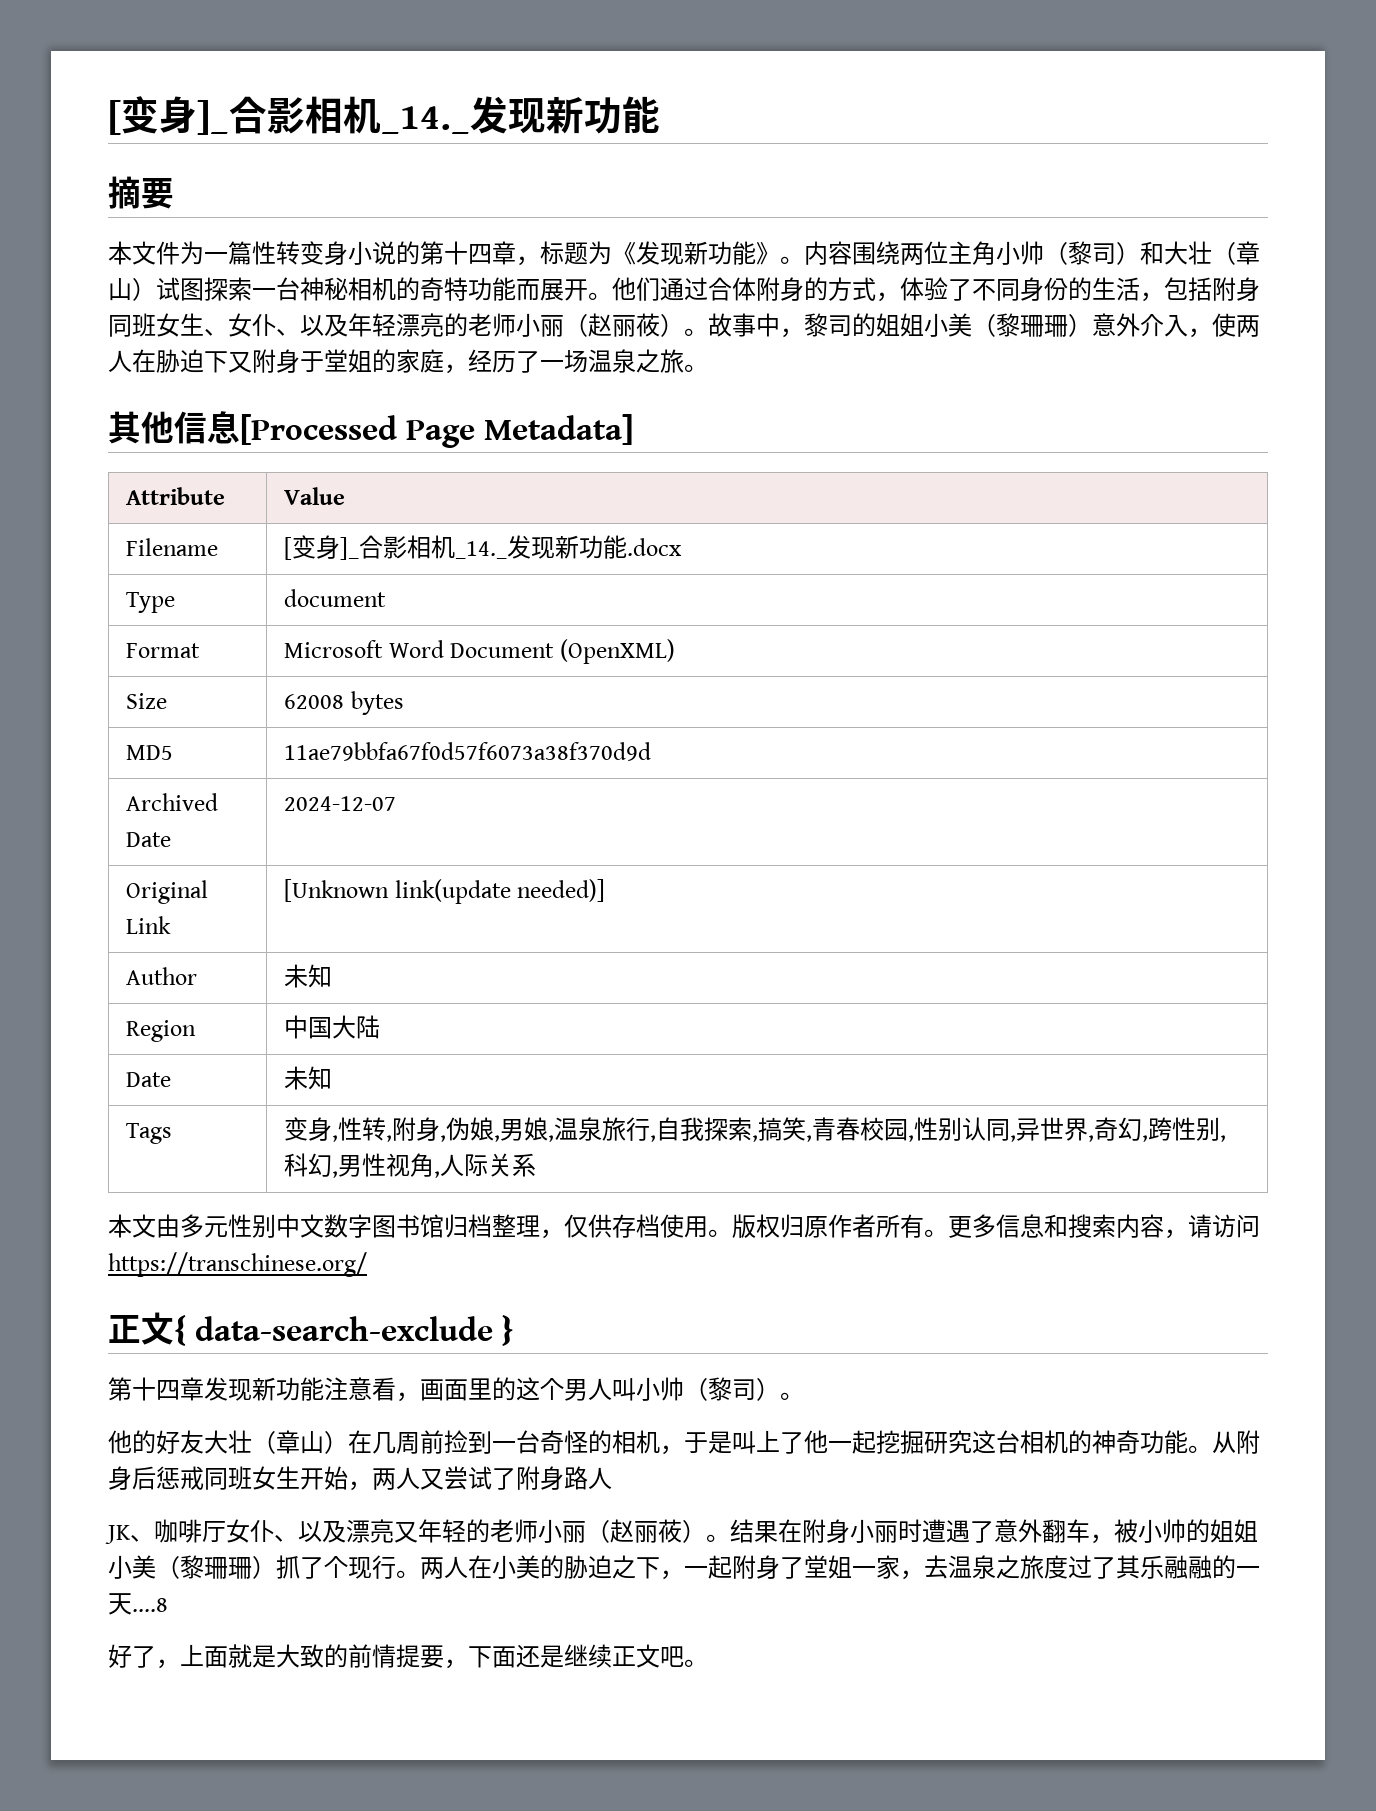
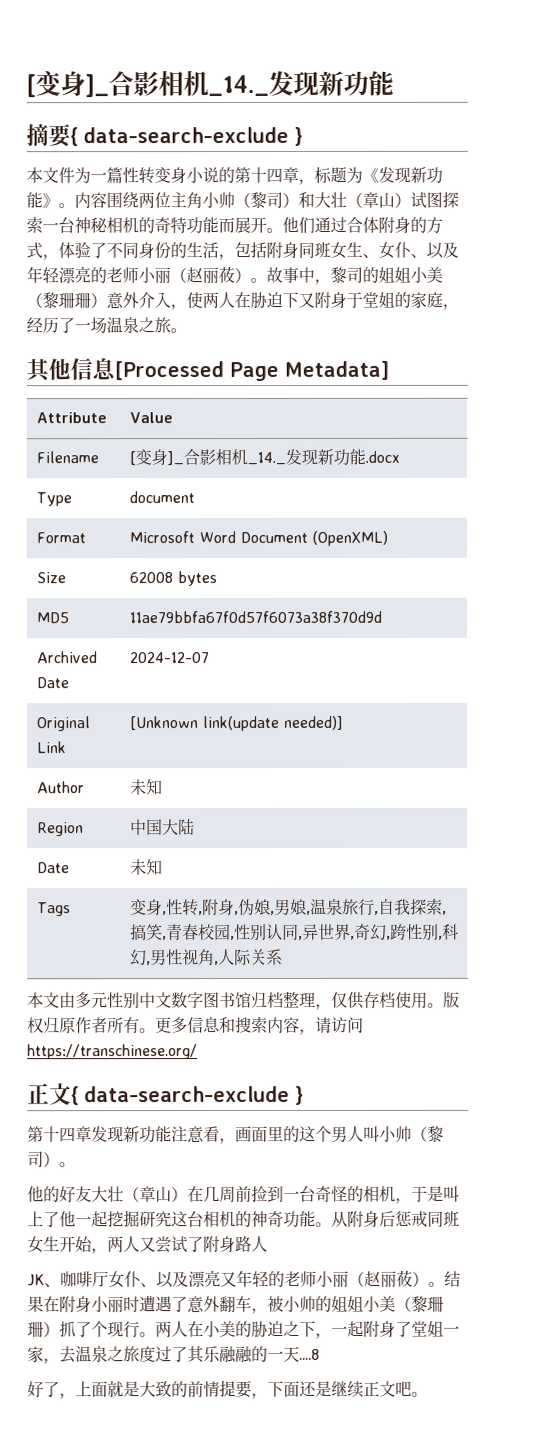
(174, 193) none -> [70,126,303,147] { data-search-exclude }

